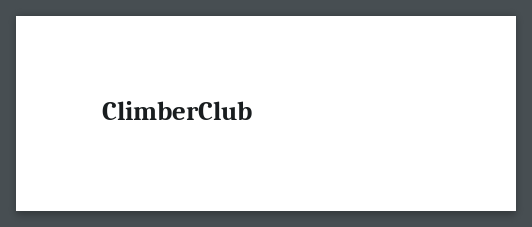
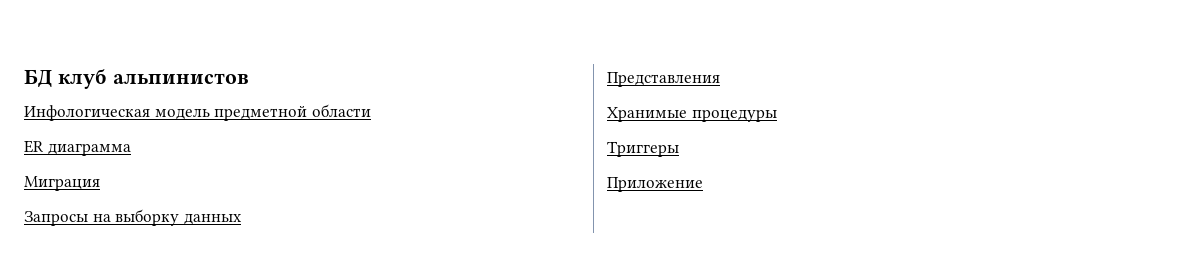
[102,101,252,120] ClimberClub -> [24,69,249,89] [24,104,371,121] [24,140,131,156] [24,176,100,191] [24,209,242,226] [607,72,720,87] [607,107,777,122] [607,141,679,157] [607,177,703,192] БД клуб альпинистов // Инфологическая модель предметной области // ER диаграмма // Миграция // Запросы на выборку данных // Представления // Хранимые процедуры // Триггеры // Приложение

